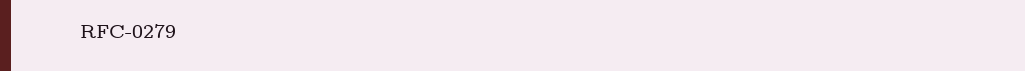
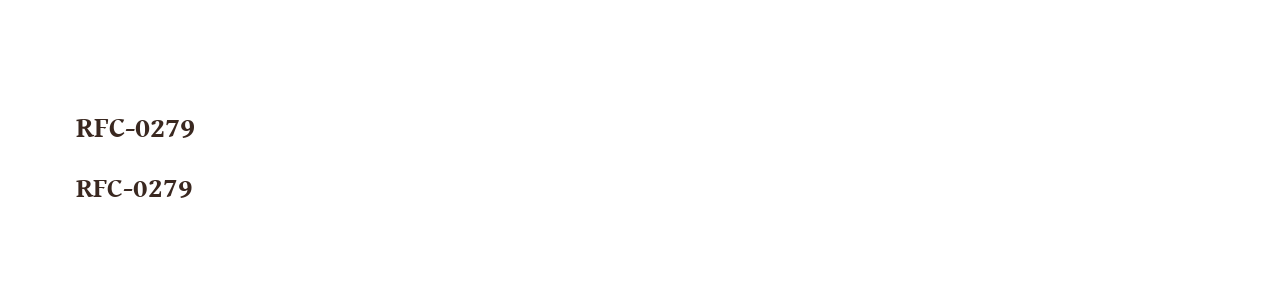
[80,24,176,38] RFC-0279 -> [76,118,195,138] [76,179,193,198] RFC-0279 // RFC-0279

